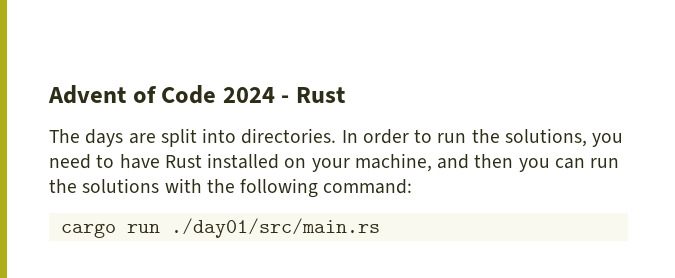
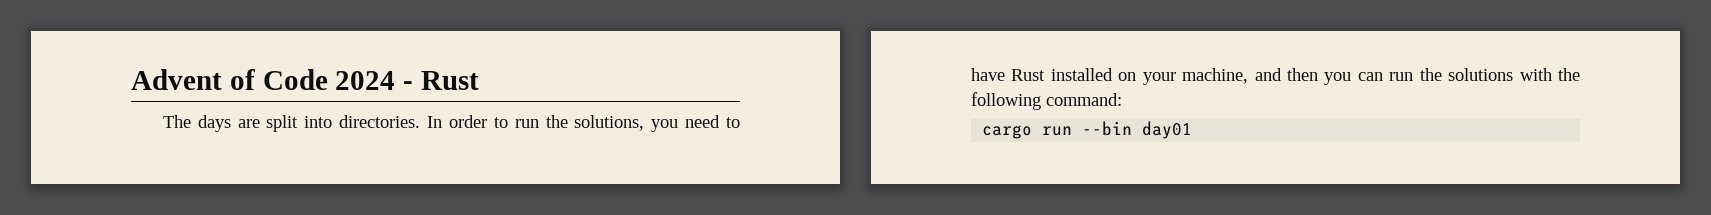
[170,218,380,238] ./day01/src/main.rs -> [1082,121,1193,139] --bin day01

